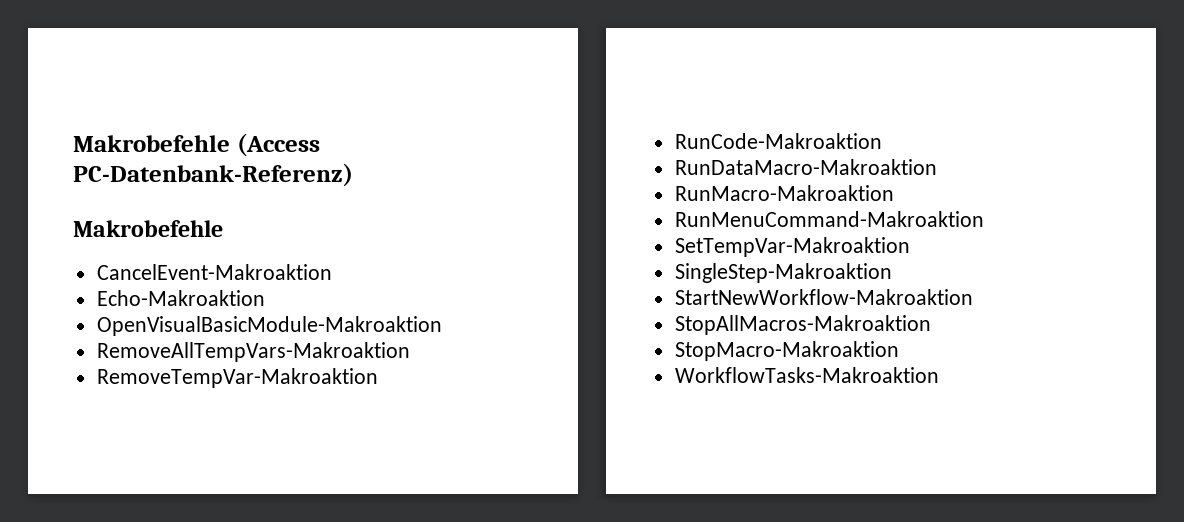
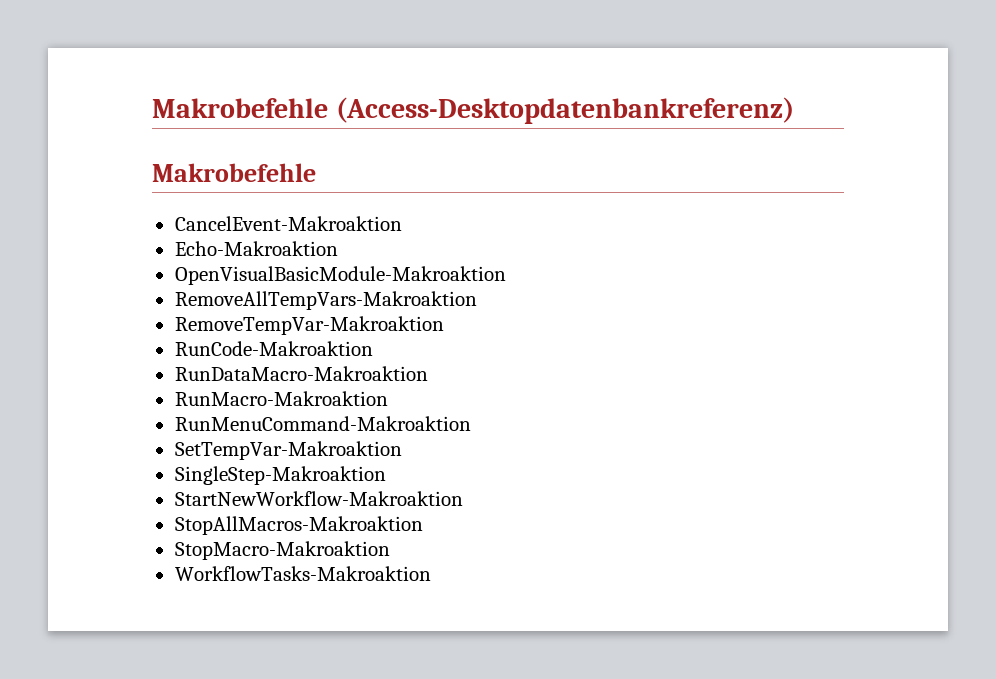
[73,133,320,157] [73,163,353,187] Makrobefehle (Access PC-Datenbank-Referenz) -> [152,97,794,124] Makrobefehle (Access-Desktopdatenbankreferenz)

